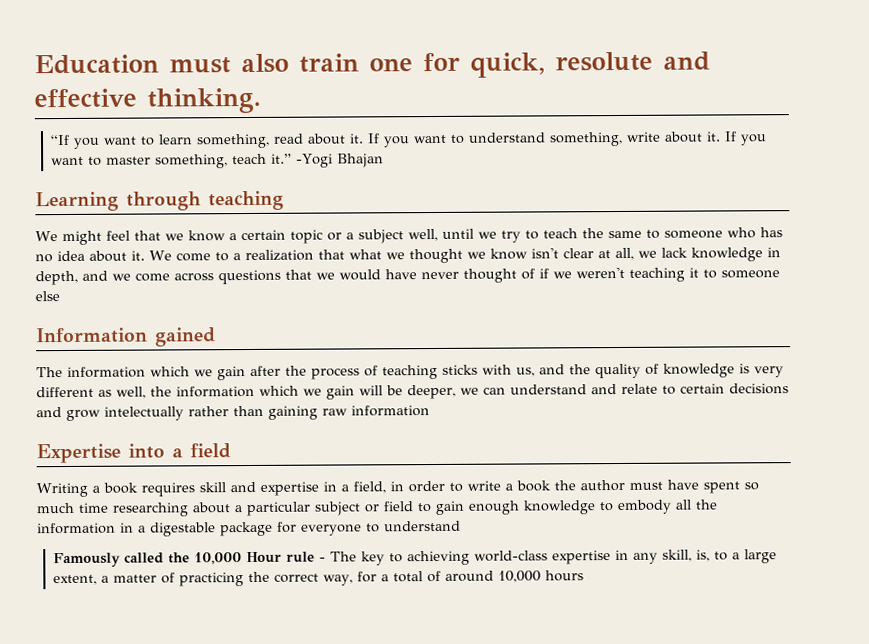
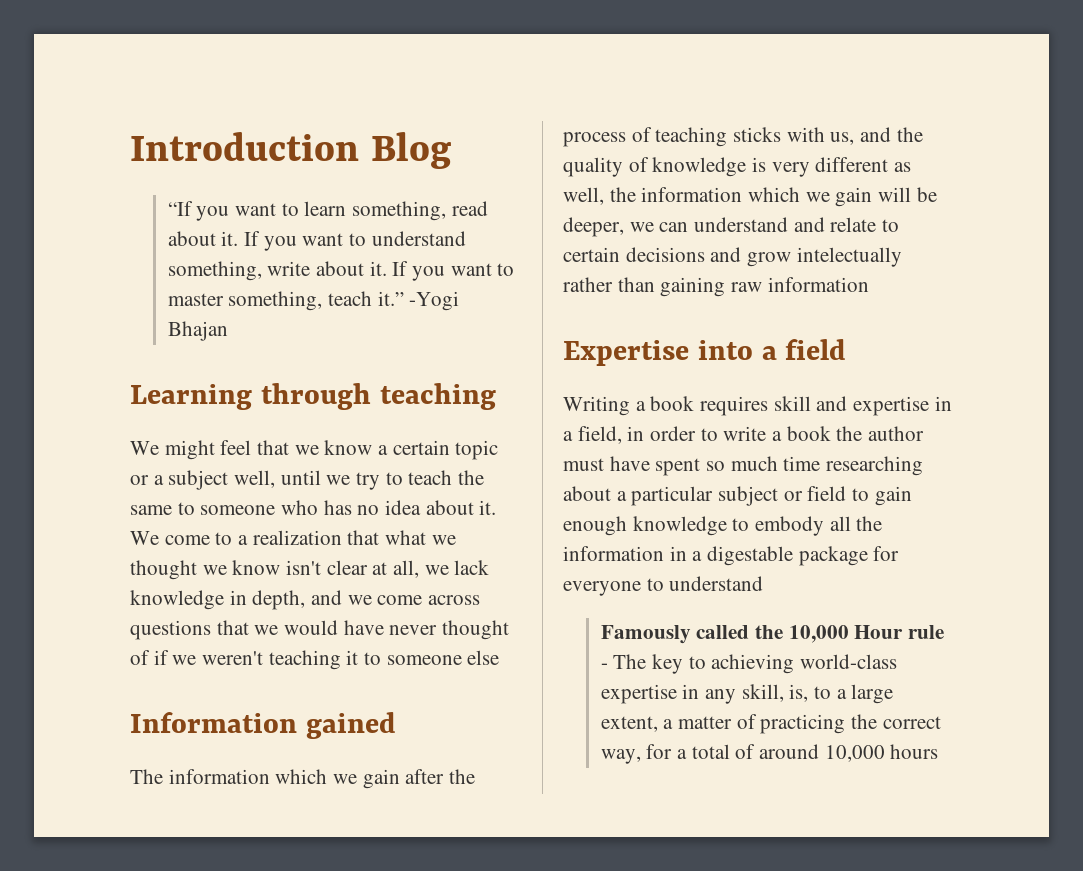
[34,51,710,78] [34,87,261,114] Education must also train one for quick, resolute and effective thinking. -> [130,132,451,169] Introduction Blog

